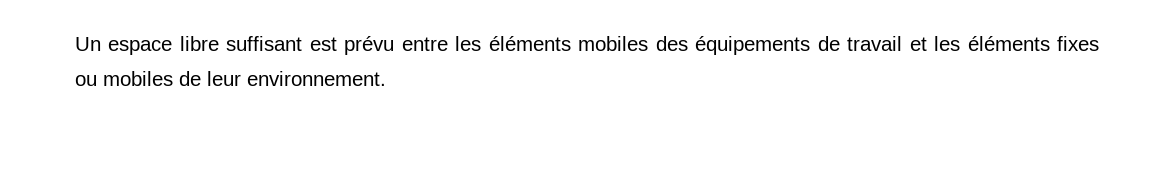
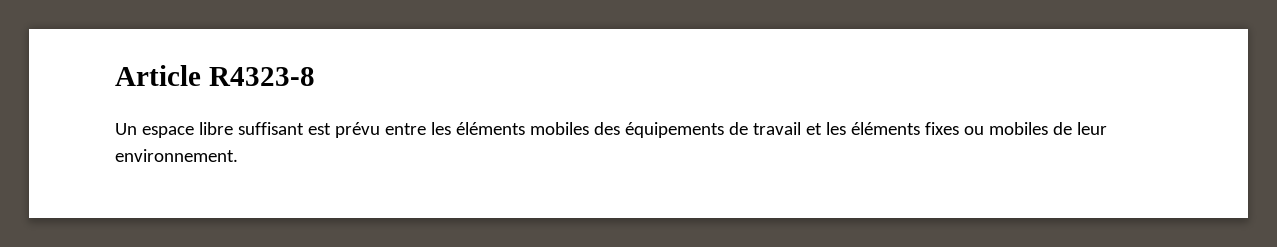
(75, 44) none -> [115,65,315,86] Article R4323-8 //

